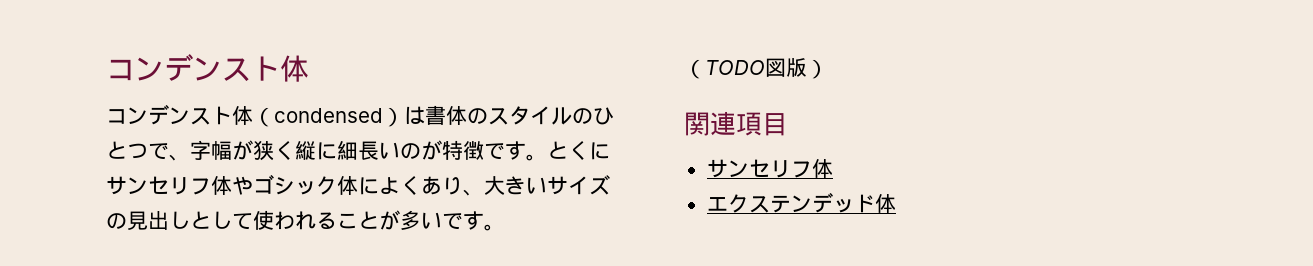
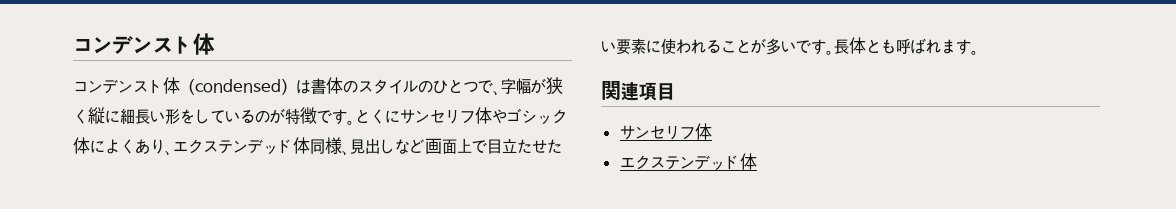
(400, 150) none -> [165,109,255,125] 形をしている
[484,175,610,195] [106,211,253,230] 大きいサイズの見出しとして -> [173,137,562,156] [601,38,661,55] エクステンデッド体同様、見出しなど画面上で目立たせたい要素に
[684,58,828,79] // （TODO図版） -> [834,37,979,55] 長体とも呼ばれます。

